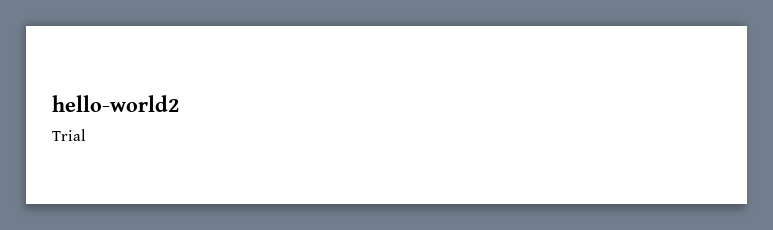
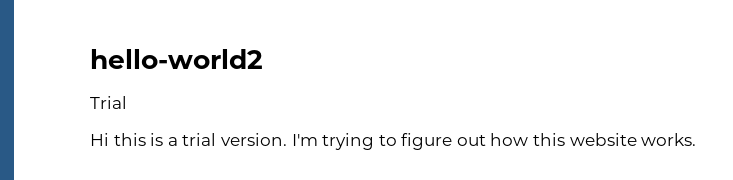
(86, 135) none -> [90,133,697,150] // Hi this is a trial version. I'm trying to figure out how this website works.

